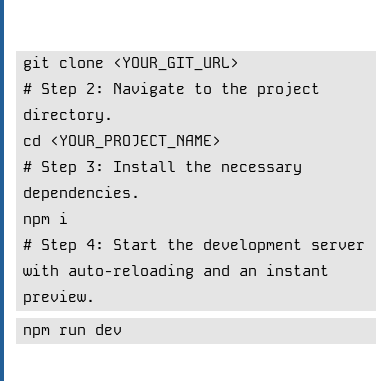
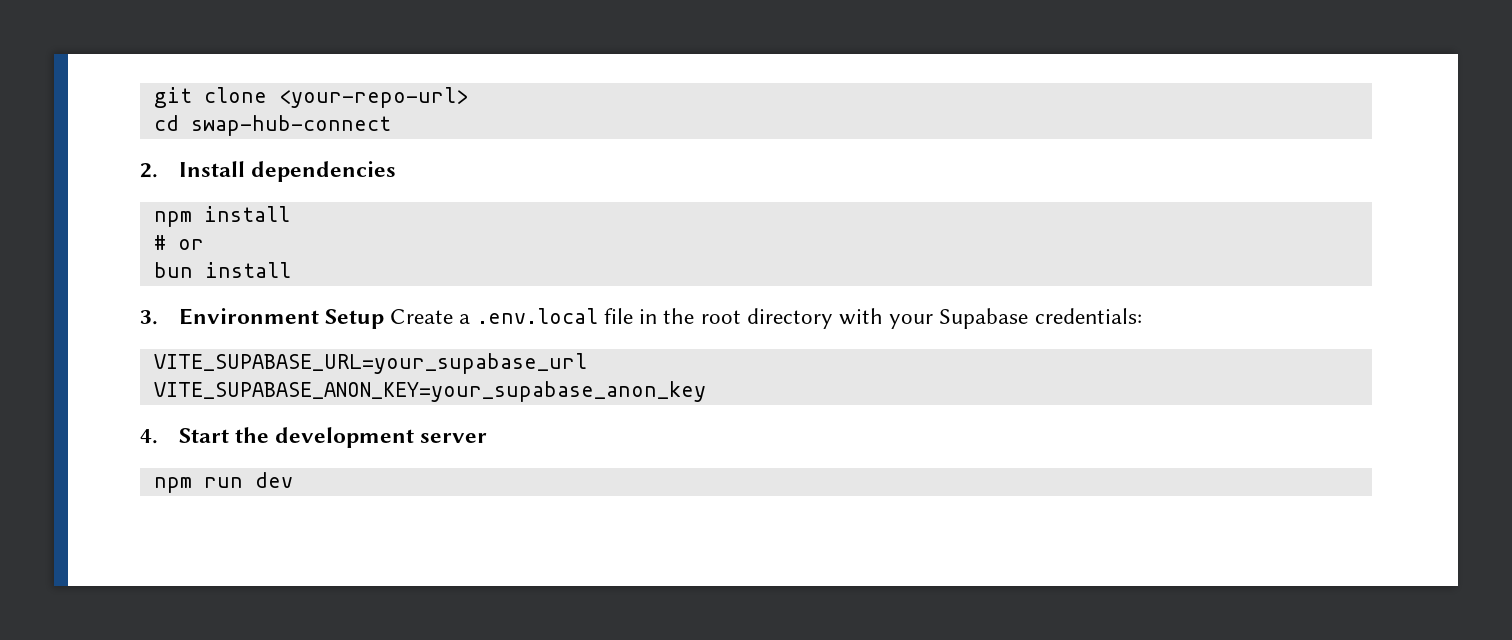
[112,57,239,71] [22,82,320,97] [22,108,113,123] [22,135,221,149] [22,161,302,175] [22,186,140,201] [22,212,68,227] [22,239,365,253] [22,264,329,279] [22,290,95,305] <YOUR_GIT_URL> // # Step 2: Navigate to the project directory. // cd <YOUR_PROJECT_NAME> // # Step 3: Install the necessary dependencies. // npm i // # Step 4: Start the development server with auto-reloading and an instant preview. -> [278,87,468,108] [153,115,391,136] [140,161,397,182] [153,206,290,227] [153,235,204,250] [153,262,291,278] [140,308,1142,329] [153,353,587,374] [153,381,706,402] [140,427,488,448] <your-repo-url> // cd swap-hub-connect // 2. Install dependencies // npm install // # or // bun install // 3. Environment Setup Create a .env.local file in the root directory with your Supabase credentials: // VITE_SUPABASE_URL=your_supabase_url // VITE_SUPABASE_ANON_KEY=your_supabase_anon_key // 4. Start the development server

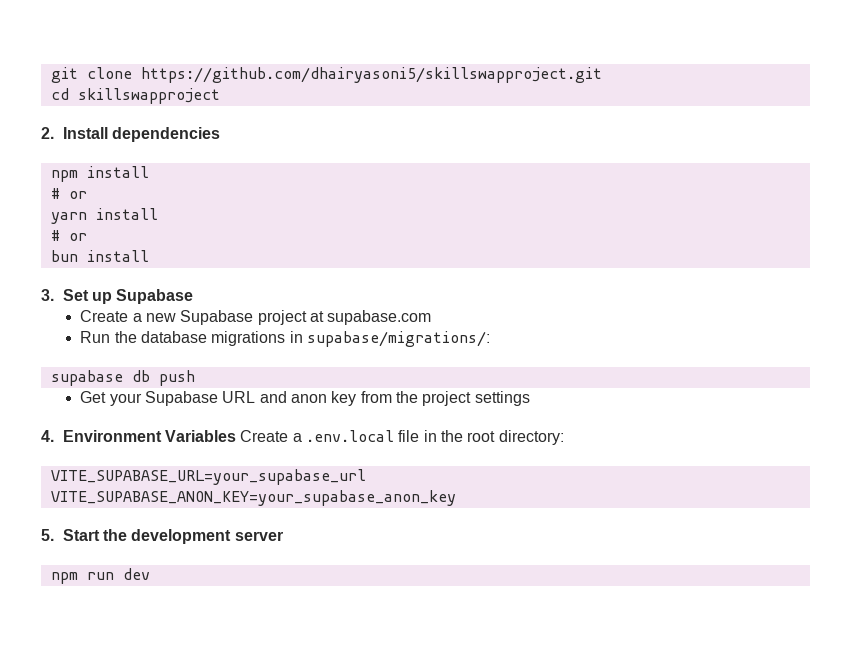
[278,87,468,108] <your-repo-url> -> [140,67,602,83] https://github.com/dhairyasoni5/skillswapproject.git
[190,115,391,136] swap-hub-connect -> [77,88,220,104] skillswapproject
(204, 244) none -> [50,208,158,224] [50,230,87,241] // yarn install // # or
[178,308,385,329] Environment Setup -> [62,289,194,304] [80,310,432,325] [80,331,491,347] [50,370,195,386] [80,391,530,406] [41,430,237,442] Set up Supabase // Create a new Supabase project at supabase.com // Run the database migrations in supabase/migrations/: // supabase db push // Get your Supabase URL and anon key from the project settings // 4. Environment Variables
[746,308,1142,329] directory with your Supabase credentials: -> [498,430,564,445] directory:
[140,429,158,444] 4. -> [41,529,54,541] 5.

